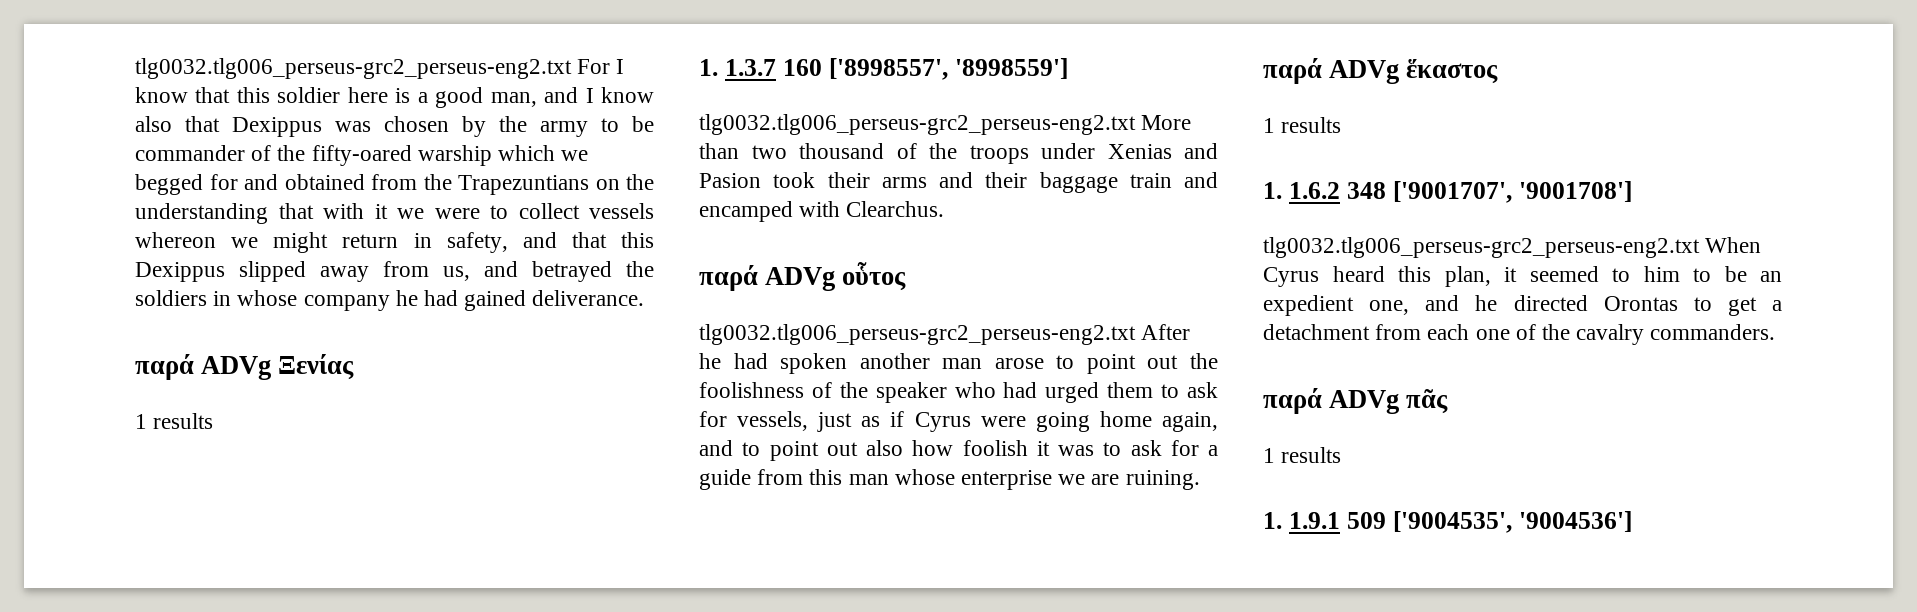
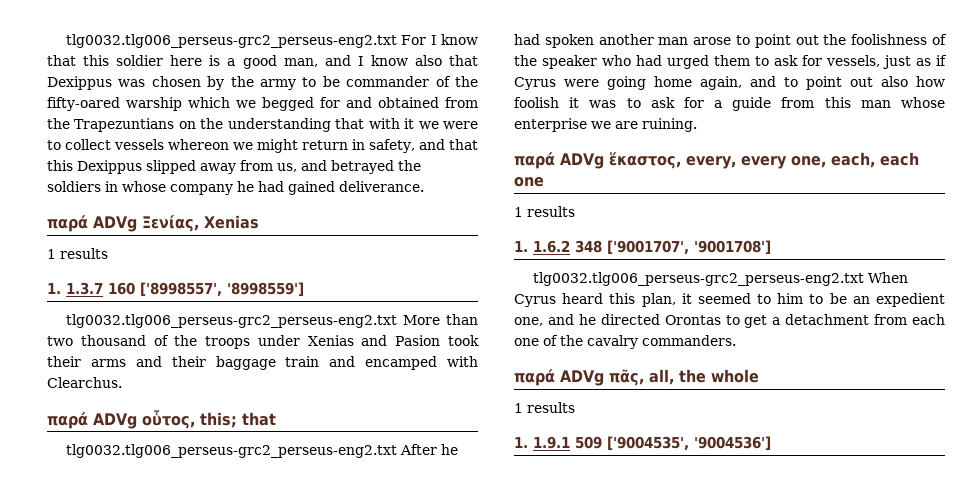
[278,354,355,380] Ξενίας -> [142,215,259,232] Ξενίας, Xenias
[842,262,907,291] οὗτος -> [142,410,276,429] οὗτος, this; that
[1406,59,1499,84] ἕκαστος -> [609,152,919,169] [514,177,544,187] ἕκαστος, every, every one, each, each one
[1406,389,1449,414] πᾶς -> [609,369,759,386] πᾶς, all, the whole

